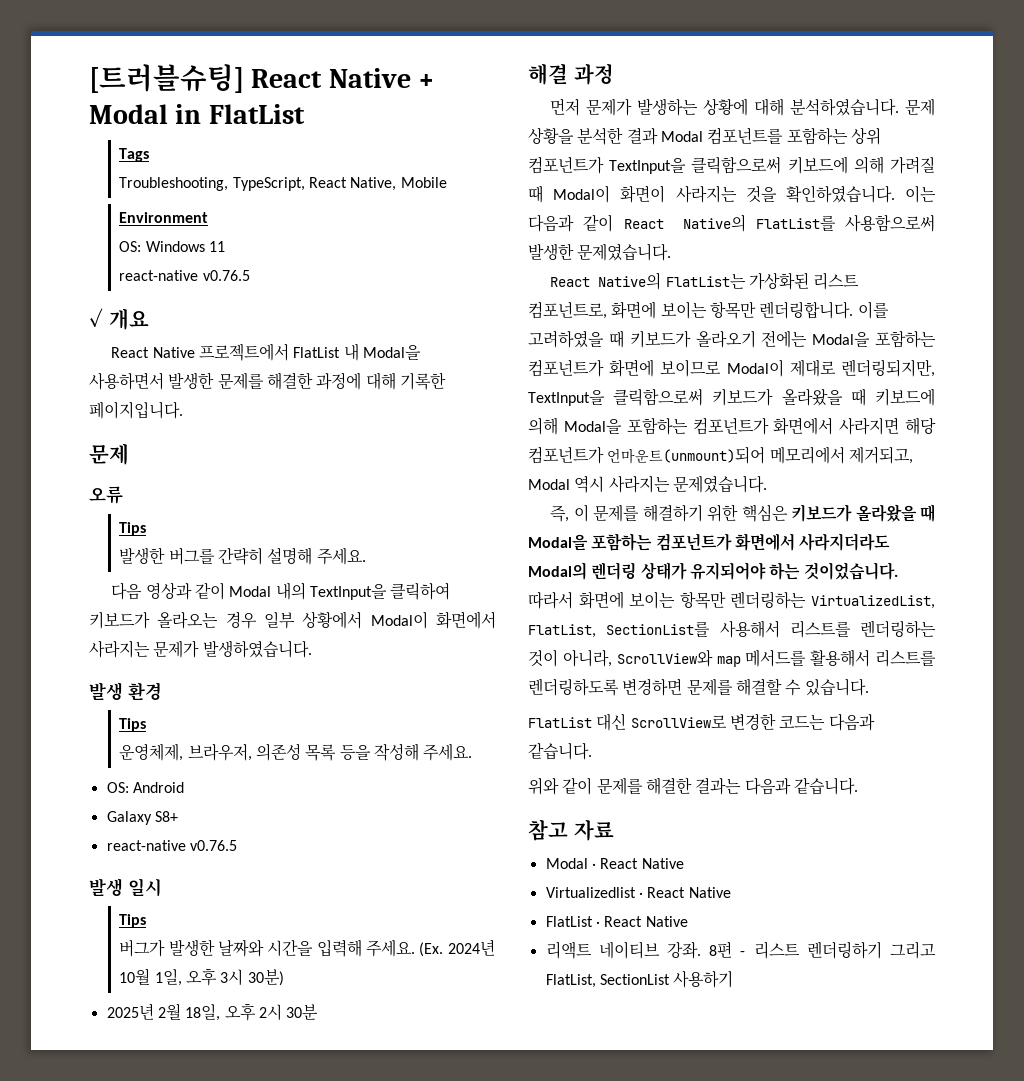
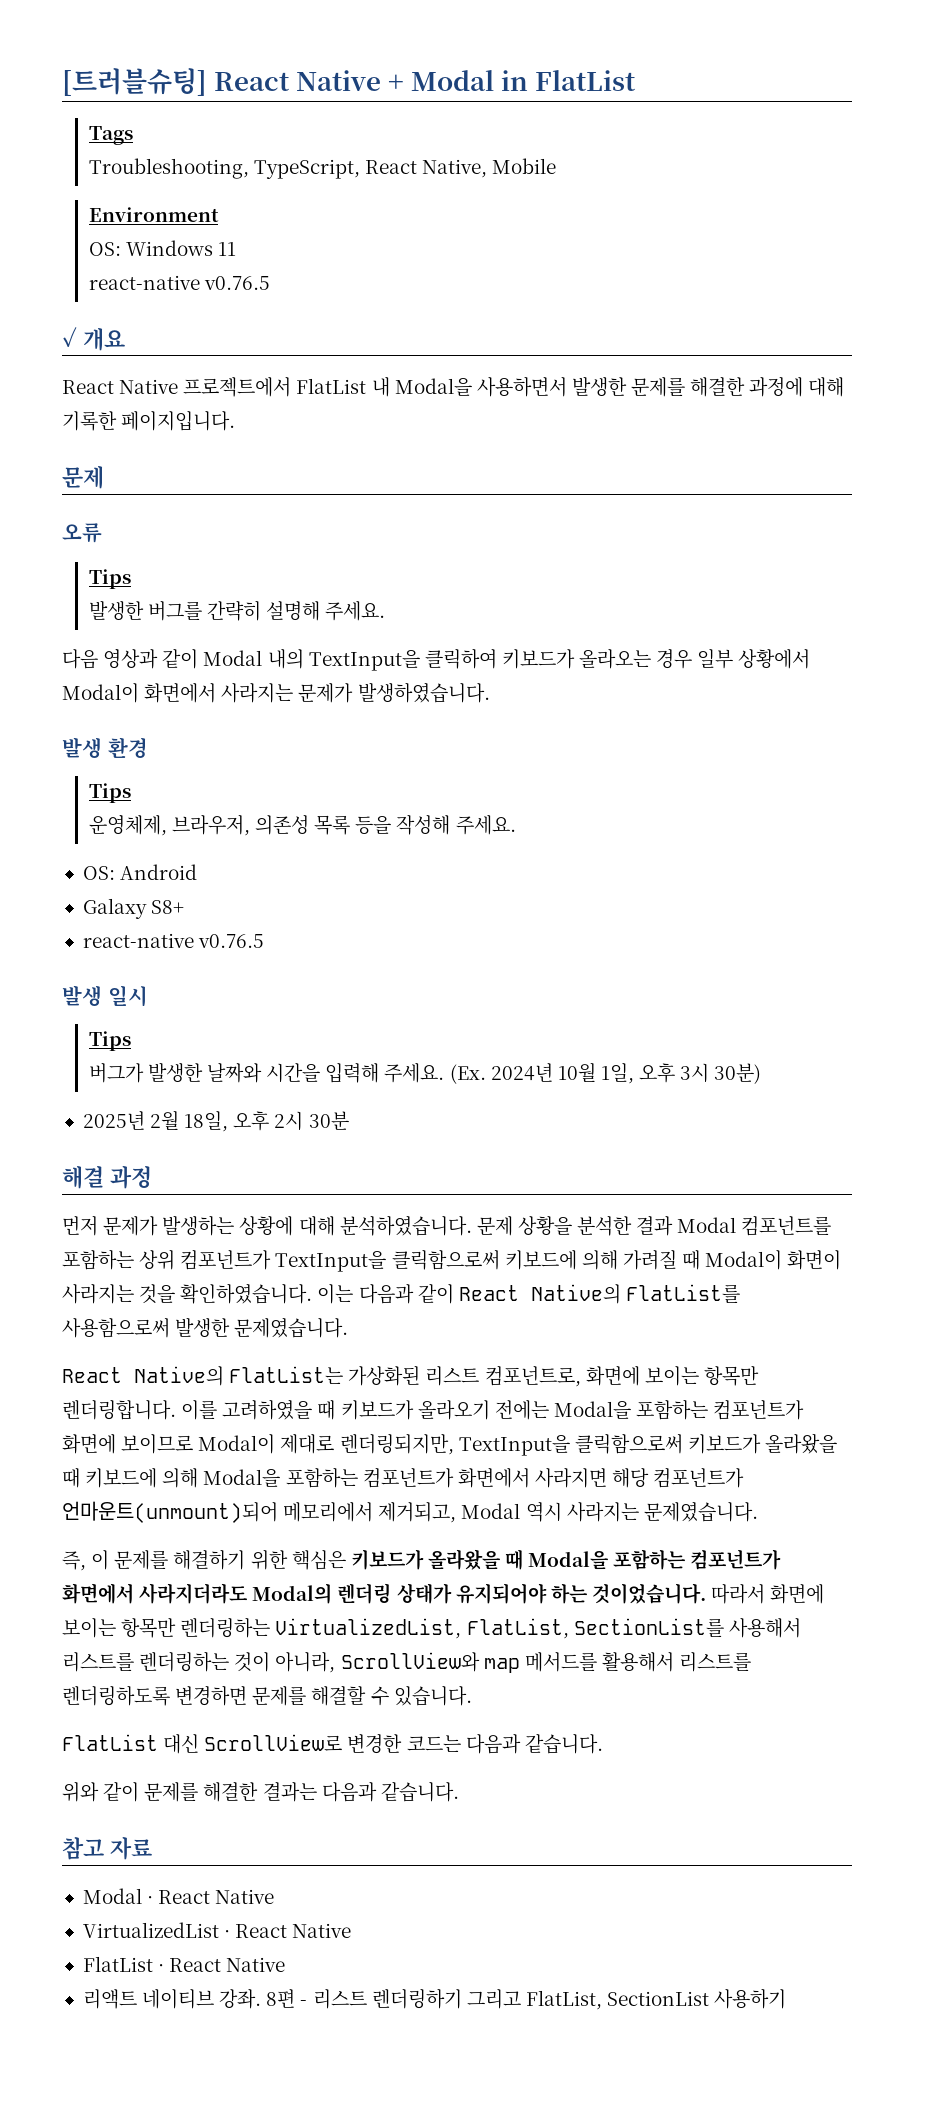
[545,887,636,898] Virtualizedlist -> [82,1922,219,1938] VirtualizedList

